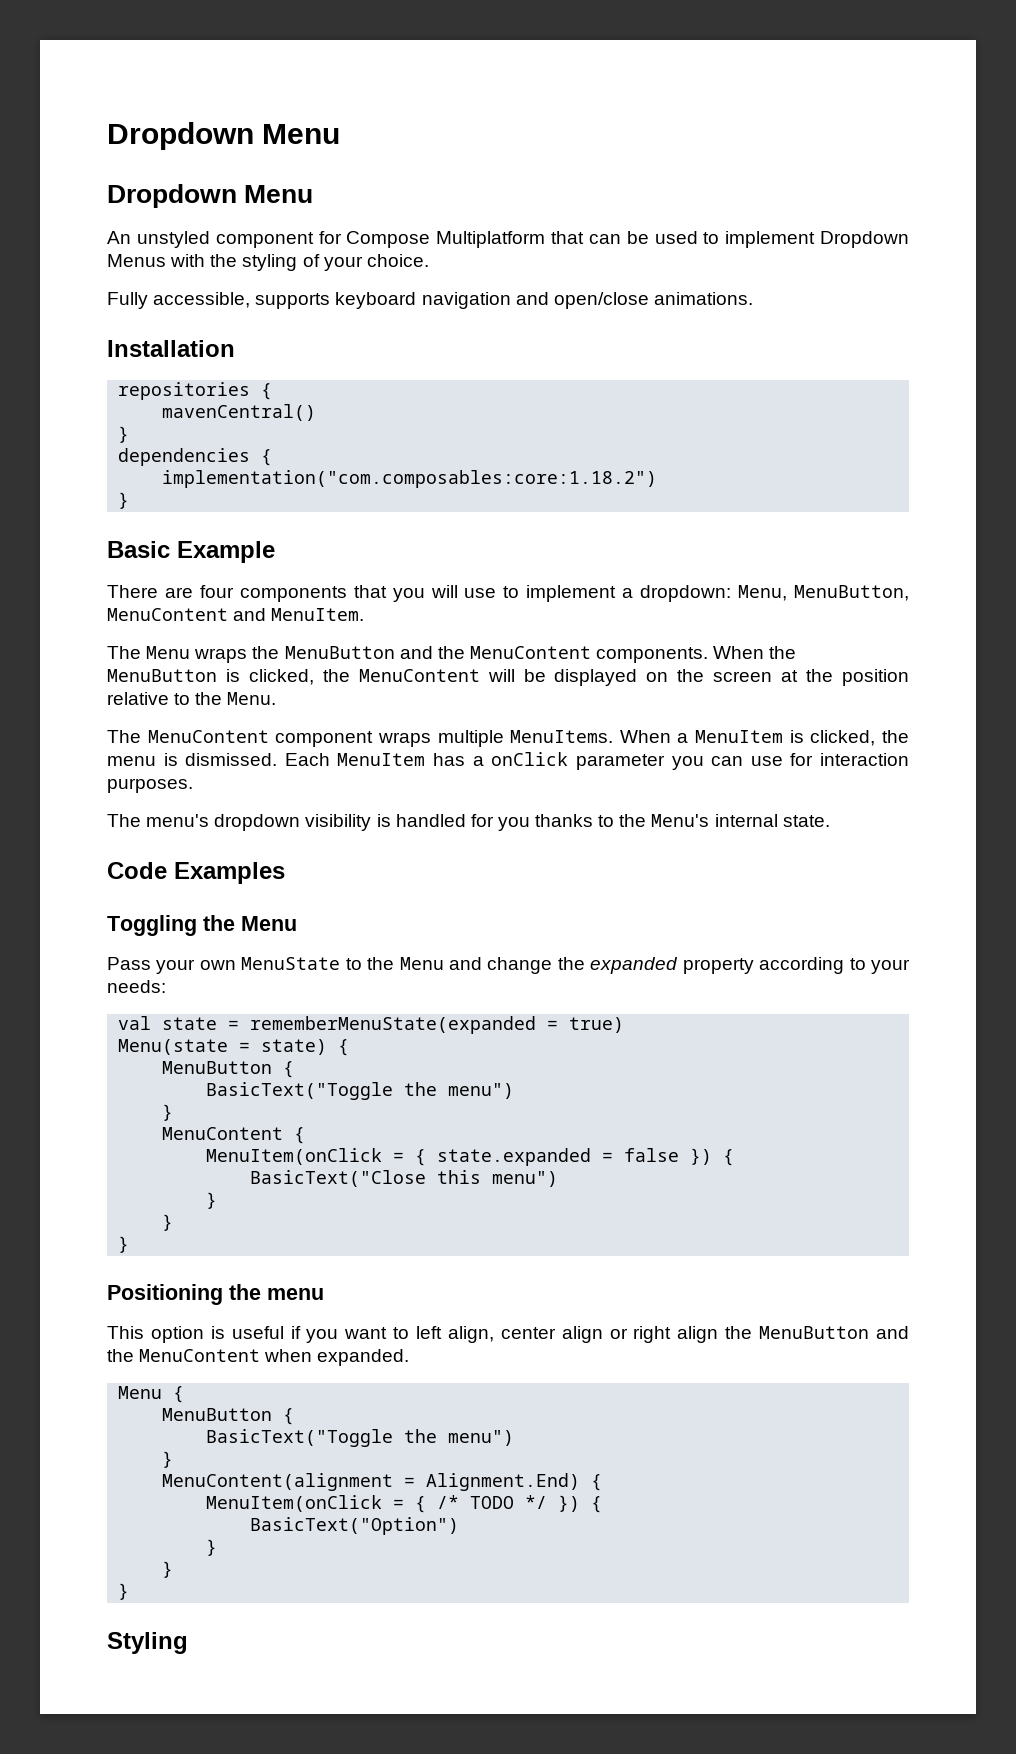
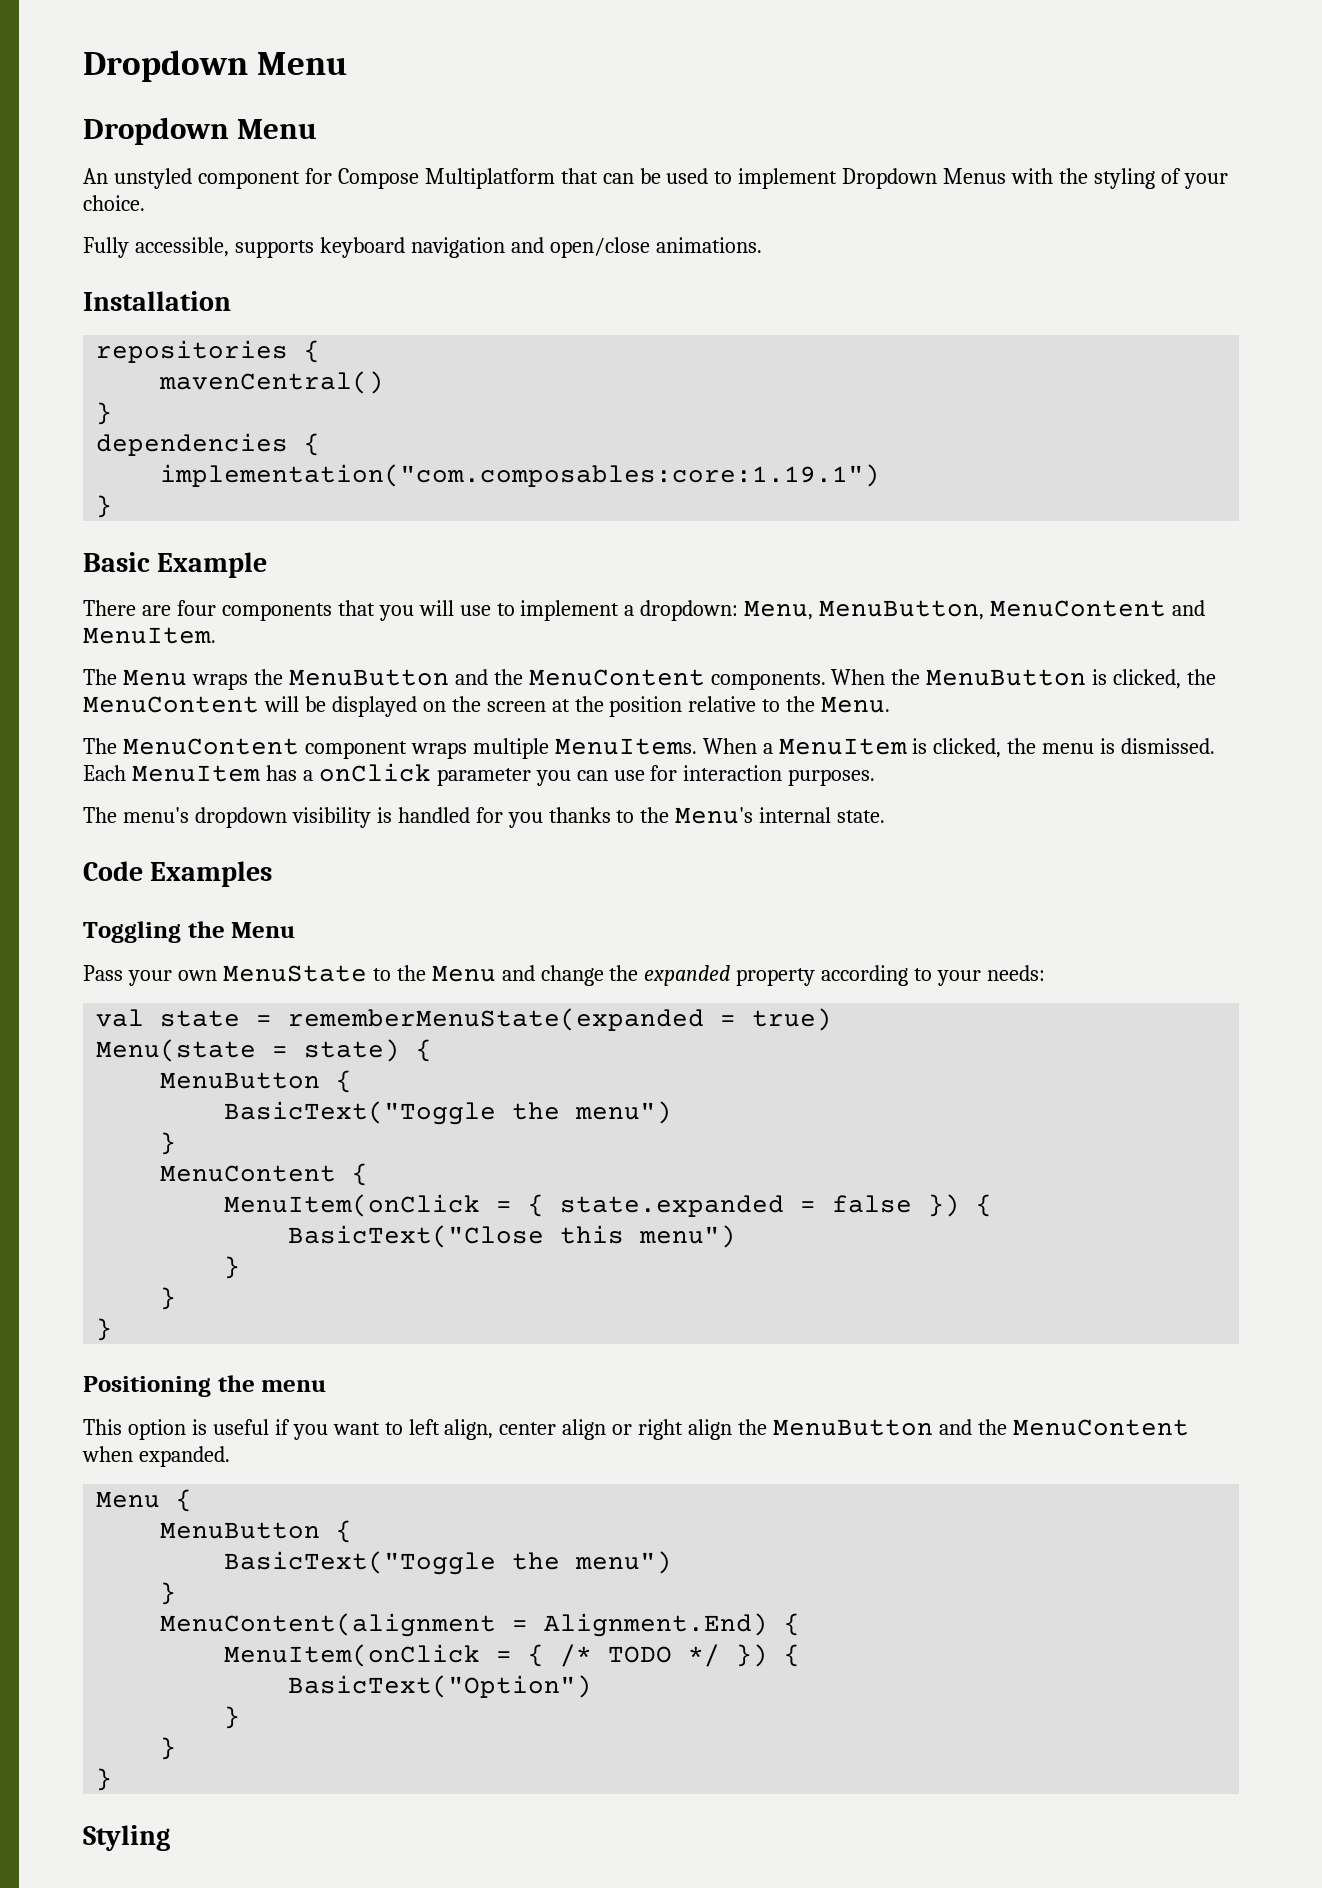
[162,470,658,488] implementation("com.composables:core:1.18.2") -> [160,464,881,487] implementation("com.composables:core:1.19.1")

